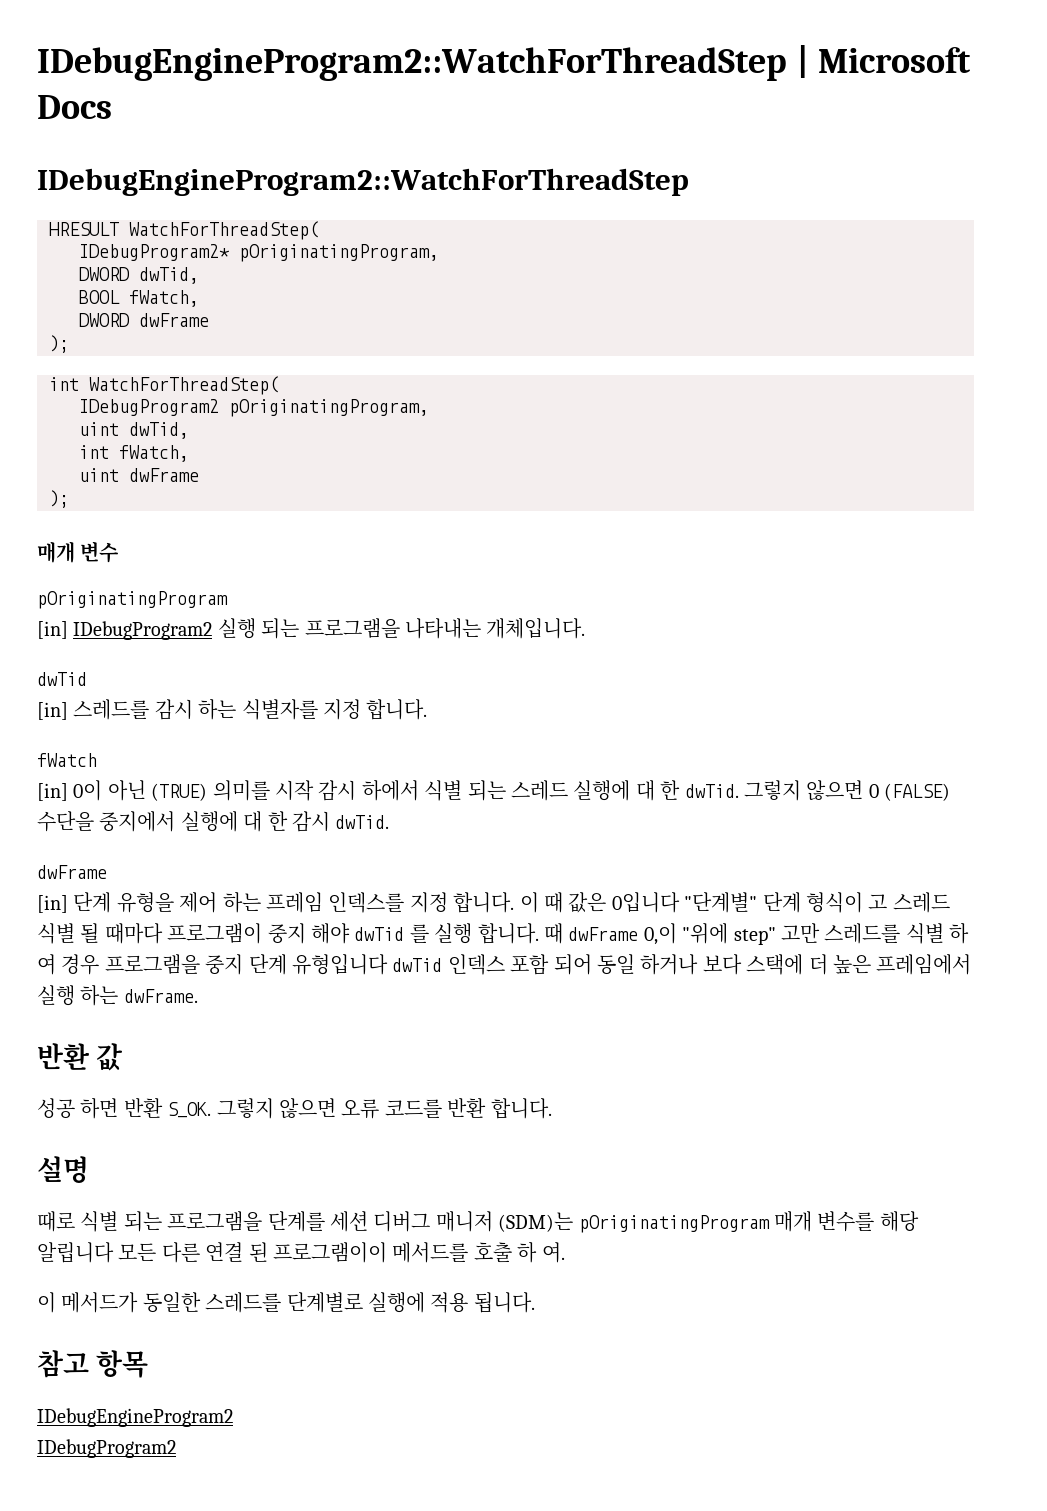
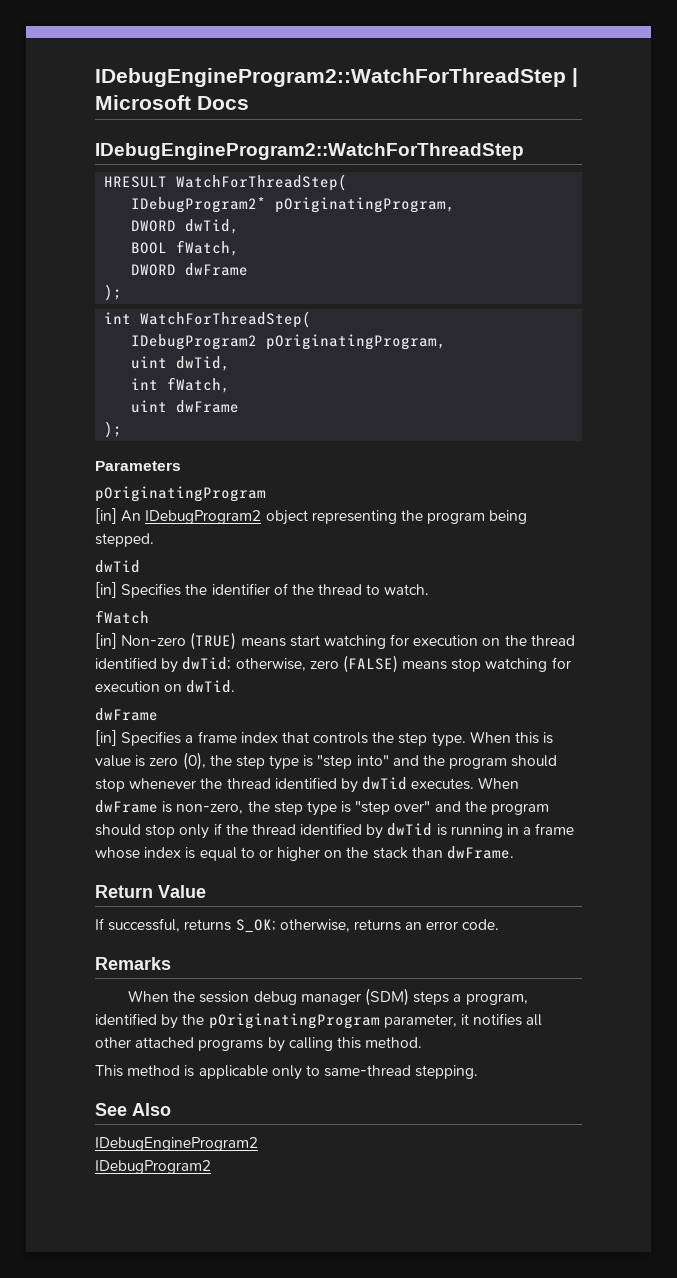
[37,541,119,563] 매개 변수 -> [95,461,181,471] Parameters
[73,618,586,640] [37,672,87,686] [37,699,428,720] [37,753,97,767] [37,780,951,801] [37,811,390,832] [37,865,107,879] [37,892,950,913] [37,923,970,945] [37,954,972,975] [37,985,198,1006] [37,1043,124,1071] [37,1098,552,1119] [37,1156,89,1183] [37,1211,919,1233] [37,1242,565,1263] [37,1292,535,1313] [37,1350,149,1378] IDebugProgram2 실행 되는 프로그램을 나타내는 개체입니다. // dwTid // [in] 스레드를 감시 하는 식별자를 지정 합니다. // fWatch // [in] 0이 아닌 (TRUE) 의미를 시작 감시 하에서 식별 되는 스레드 실행에 대 한 dwTid. 그렇지 않으면 0 (FALSE) 수단을 중지에서 실행에 대 한 감시 dwTid. // dwFrame // [in] 단계 유형을 제어 하는 프레임 인덱스를 지정 합니다. 이 때 값은 0입니다 "단계별" 단계 형식이 고 스레드 식별 될 때마다 프로그램이 중지 해야 dwTid 를 실행 합니다. 때 dwFrame 0,이 "위에 step" 고만 스레드를 식별 하 여 경우 프로그램을 중지 단계 유형입니다 dwTid 인덱스 포함 되어 동일 하거나 보다 스택에 더 높은 프레임에서 실행 하는 dwFrame. // 반환 값 // 성공 하면 반환 S_OK. 그렇지 않으면 오류 코드를 반환 합니다. // 설명 // 때로 식별 되는 프로그램을 단계를 세션 디버그 매니저 (SDM)는 pOriginatingProgram 매개 변수를 해당 알립니다 모든 다른 연결 된 프로그램이이 메서드를 호출 하 여. // 이 메서드가 동일한 스레드를 단계별로 실행에 적용 됩니다. // 참고 항목 -> [121,510,528,525] [95,533,154,547] [95,560,140,573] [95,582,430,598] [95,610,149,624] [95,632,575,650] [95,655,571,673] [95,680,236,693] [95,708,158,721] [95,730,554,747] [95,752,558,770] [95,777,520,793] [95,800,550,816] [95,823,575,839] [95,846,515,861] [95,885,206,898] [95,918,500,933] [95,957,171,970] [128,988,528,1006] [95,1013,543,1029] [95,1037,423,1052] [95,1065,479,1080] [95,1103,171,1116] An IDebugProgram2 object representing the program being stepped. // dwTid // [in] Specifies the identifier of the thread to watch. // fWatch // [in] Non-zero (TRUE) means start watching for execution on the thread identified by dwTid; otherwise, zero (FALSE) means stop watching for execution on dwTid. // dwFrame // [in] Specifies a frame index that controls the step type. When this is value is zero (0), the step type is "step into" and the program should stop whenever the thread identified by dwTid executes. When dwFrame is non-zero, the step type is "step over" and the program should stop only if the thread identified by dwTid is running in a frame whose index is equal to or higher on the stack than dwFrame. // Return Value // If successful, returns S_OK; otherwise, returns an error code. // Remarks // When the session debug manager (SDM) steps a program, identified by the pOriginatingProgram parameter, it notifies all other attached programs by calling this method. // This method is applicable only to same-thread stepping. // See Also

